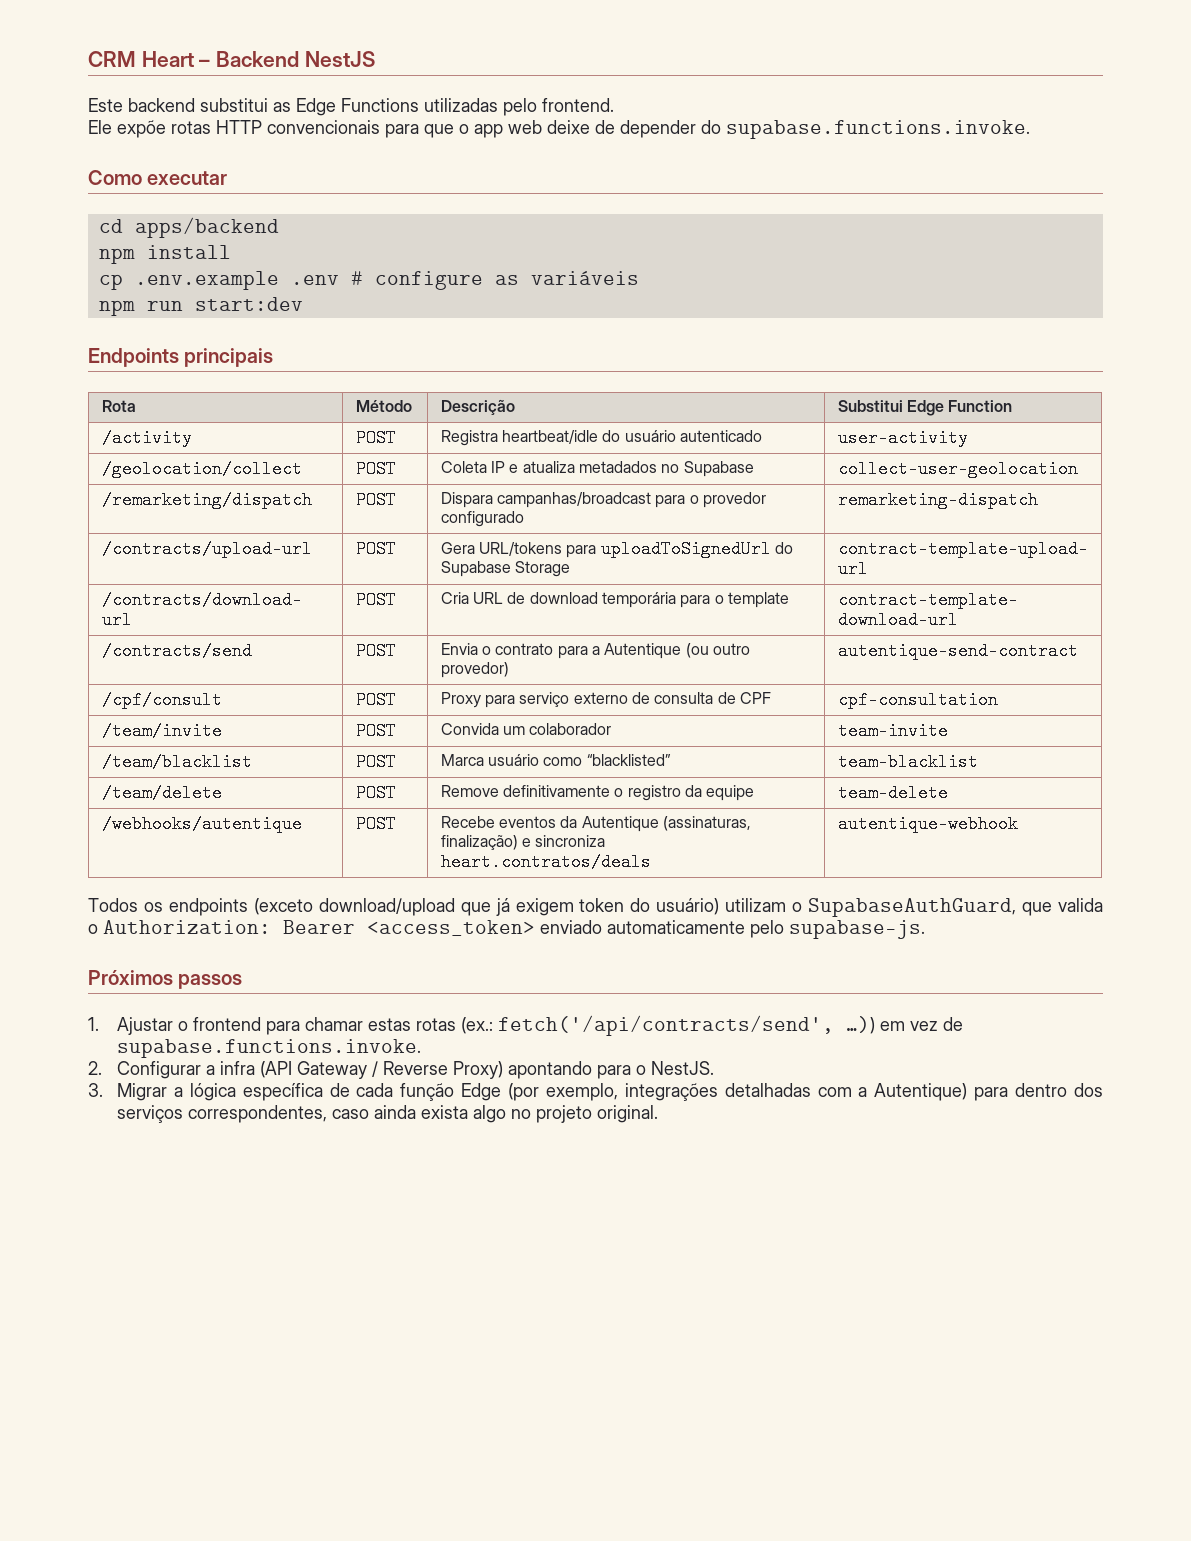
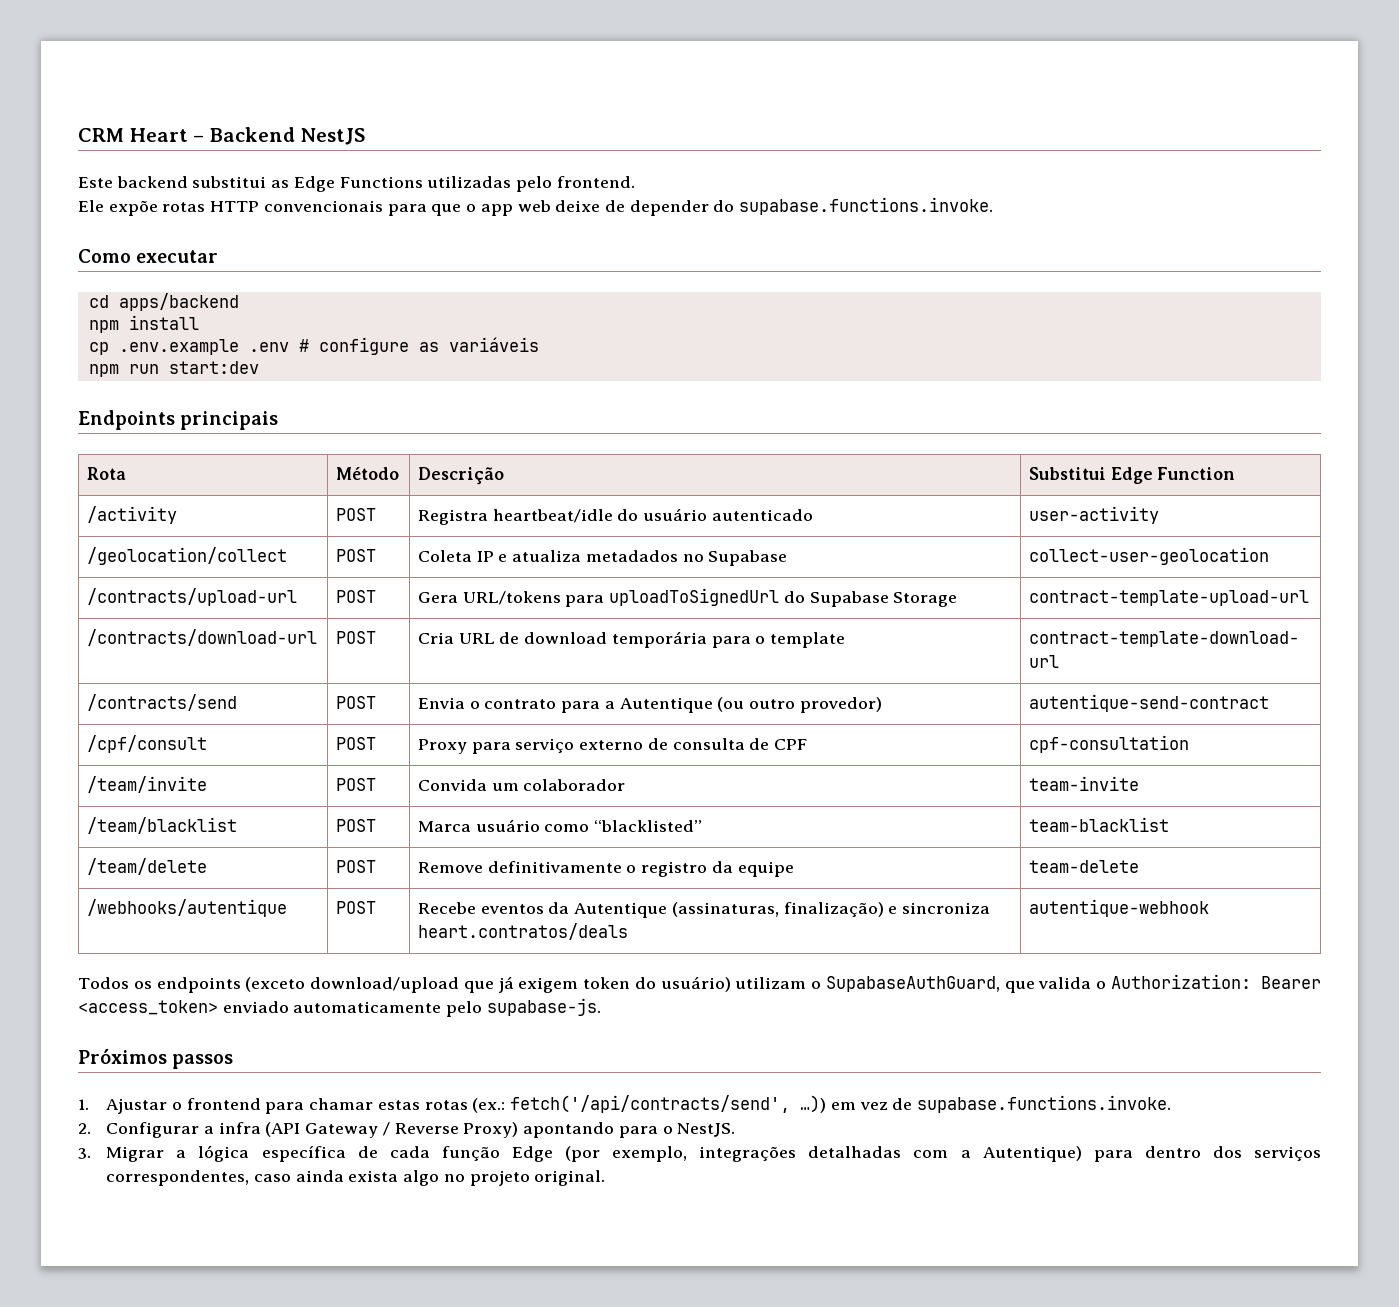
[101,491,312,509] [355,491,396,509] [440,492,767,508] [440,511,524,527] [837,491,1038,509] // /remarketing/dispatch | POST | Dispara campanhas/broadcast para o provedor configurado | remarketing-dispatch -> (1270, 556) none

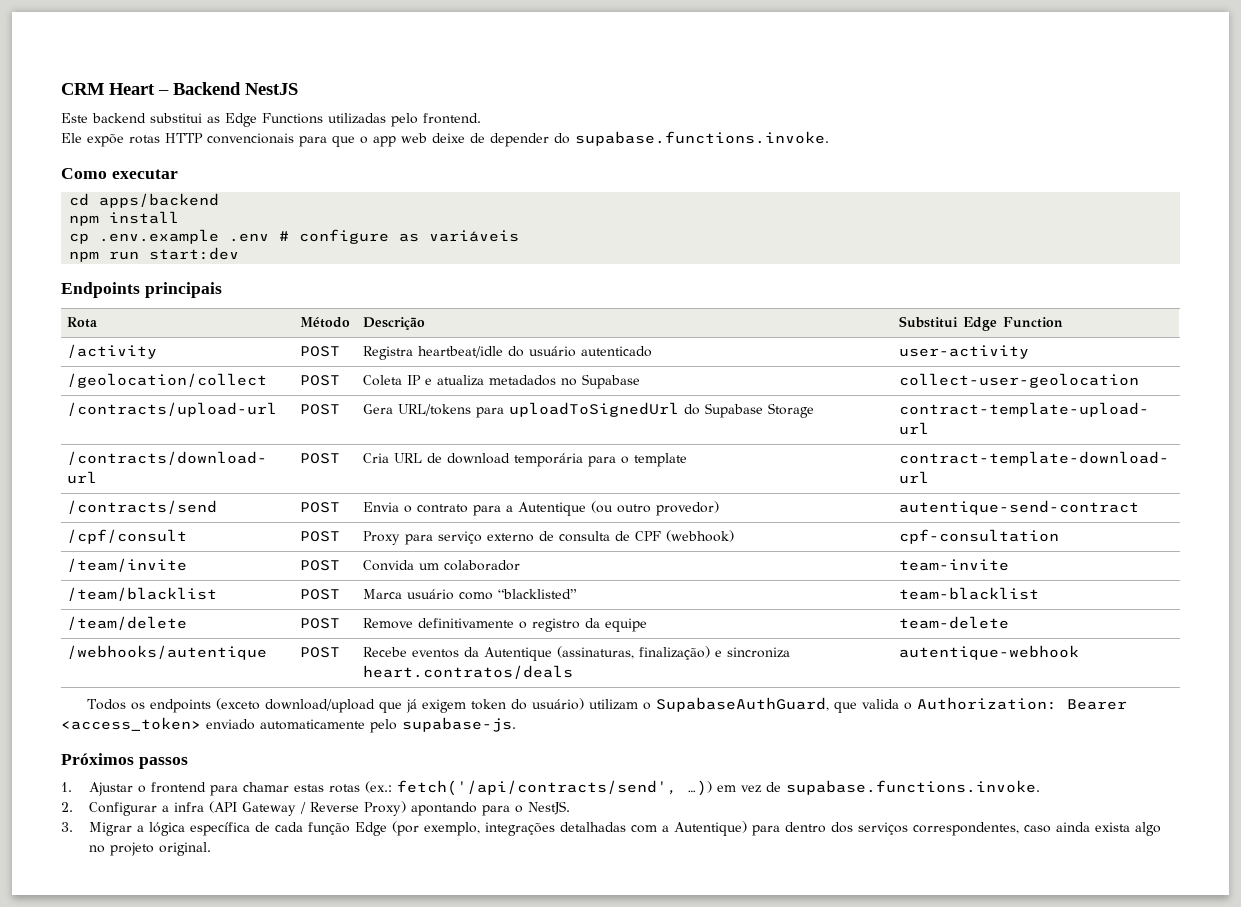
(808, 744) none -> [665,530,734,542] (webhook)

